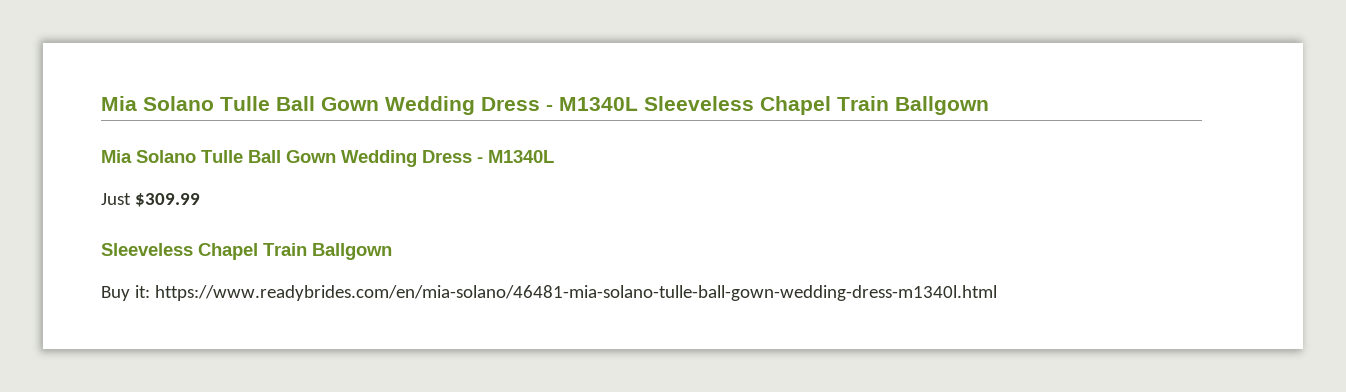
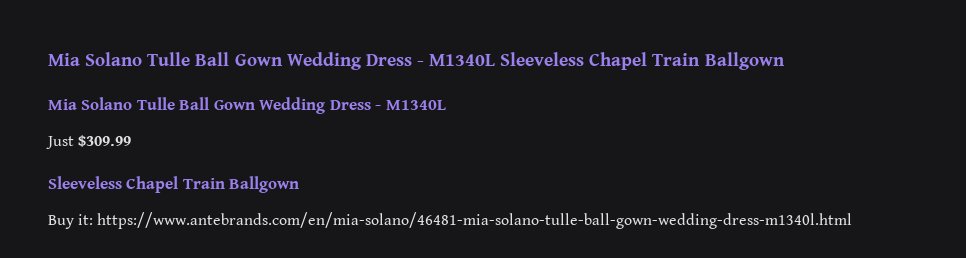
[154,285,997,301] https://www.readybrides.com/en/mia-solano/46481-mia-solano-tulle-ball-gown-wedding-dress-m1340l.html -> [97,212,853,229] https://www.antebrands.com/en/mia-solano/46481-mia-solano-tulle-ball-gown-wedding-dress-m1340l.html

